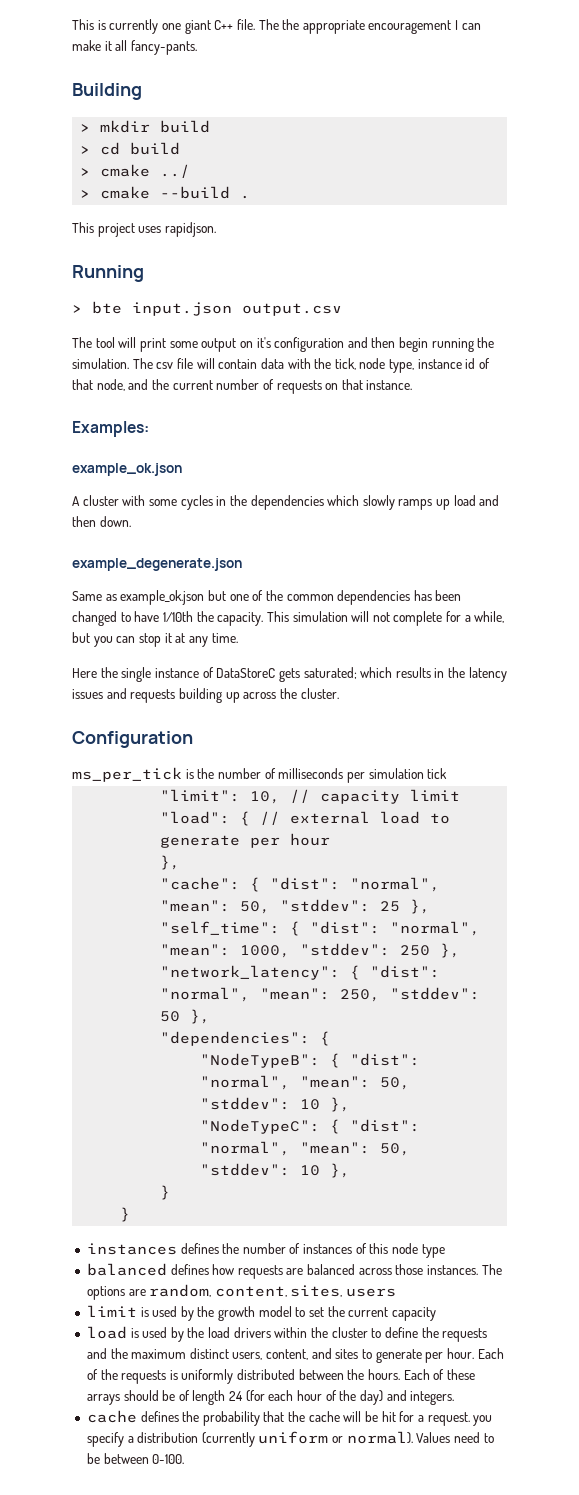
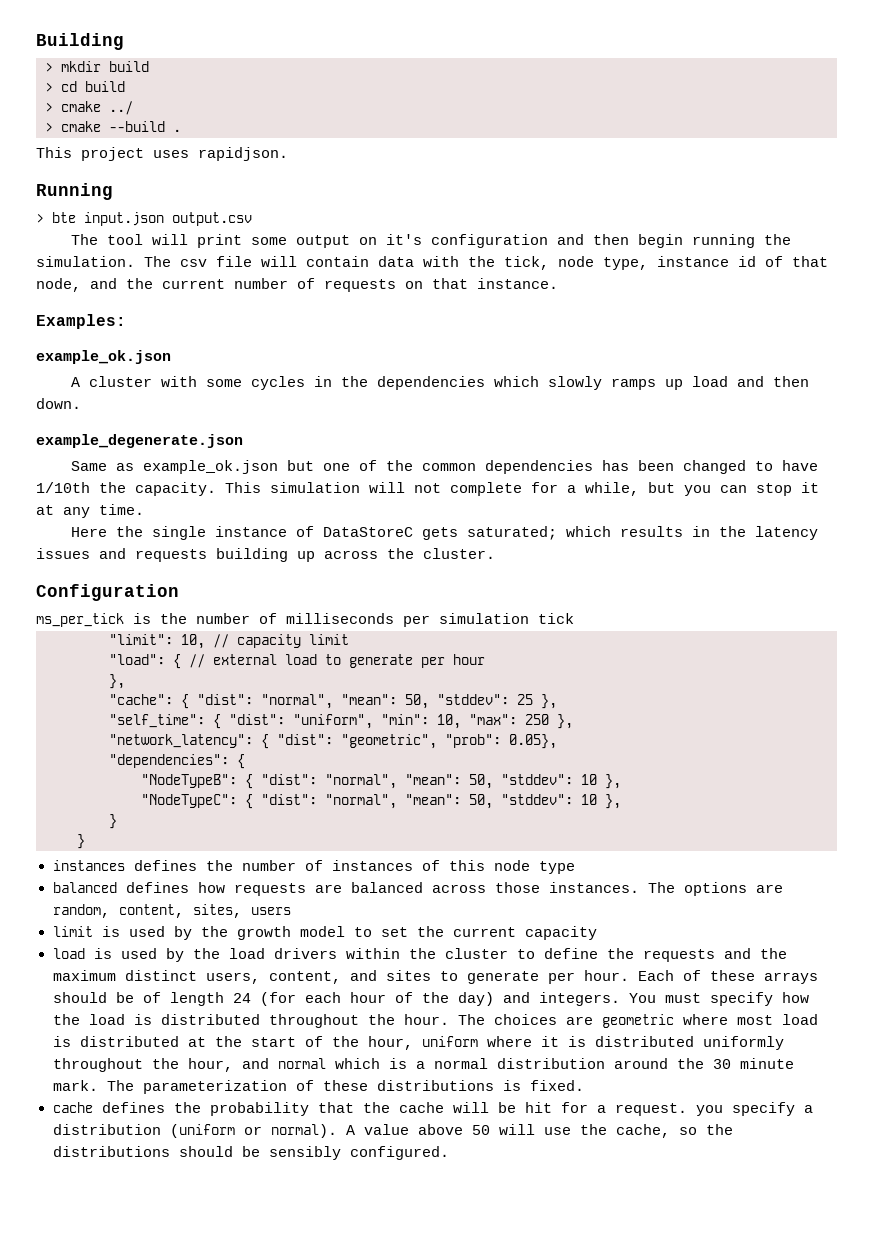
[72,19,481,34] [72,40,197,55] This is currently one giant C++ file. The the appropriate encouragement I can make it all fancy-pants. // -> (36, 41) none
[390,921,481,936] [160,943,391,958] "normal", "mean": 1000, "stddev": -> [293,714,517,729] "uniform", "min": 10, "max":
[160,987,481,1002] [160,1009,211,1024] "normal", "mean": 250, "stddev": 50 }, -> [341,734,557,749] "geometric", "prob": 0.05},
[100,1369,445,1384] the requests is uniformly distributed between the hours. Each of -> (701, 975) none
(455, 1398) none -> [628,992,809,1006] [52,1014,818,1028] [52,1036,784,1050] [52,1058,794,1072] [52,1080,584,1094] You must specify how the load is distributed throughout the hour. The choices are geometric where most load is distributed at the start of the hour, uniform where it is distributed uniformly throughout the hour, and normal which is a normal distribution around the 30 minute mark. The parameterization of these distributions is fixed.
[201,1431,494,1447] [86,1453,185,1464] (currently uniform or normal). Values need to be between 0-100. -> [169,1124,733,1138] [52,1146,449,1160] (uniform or normal). A value above 50 will use the cache, so the distributions should be sensibly configured.

